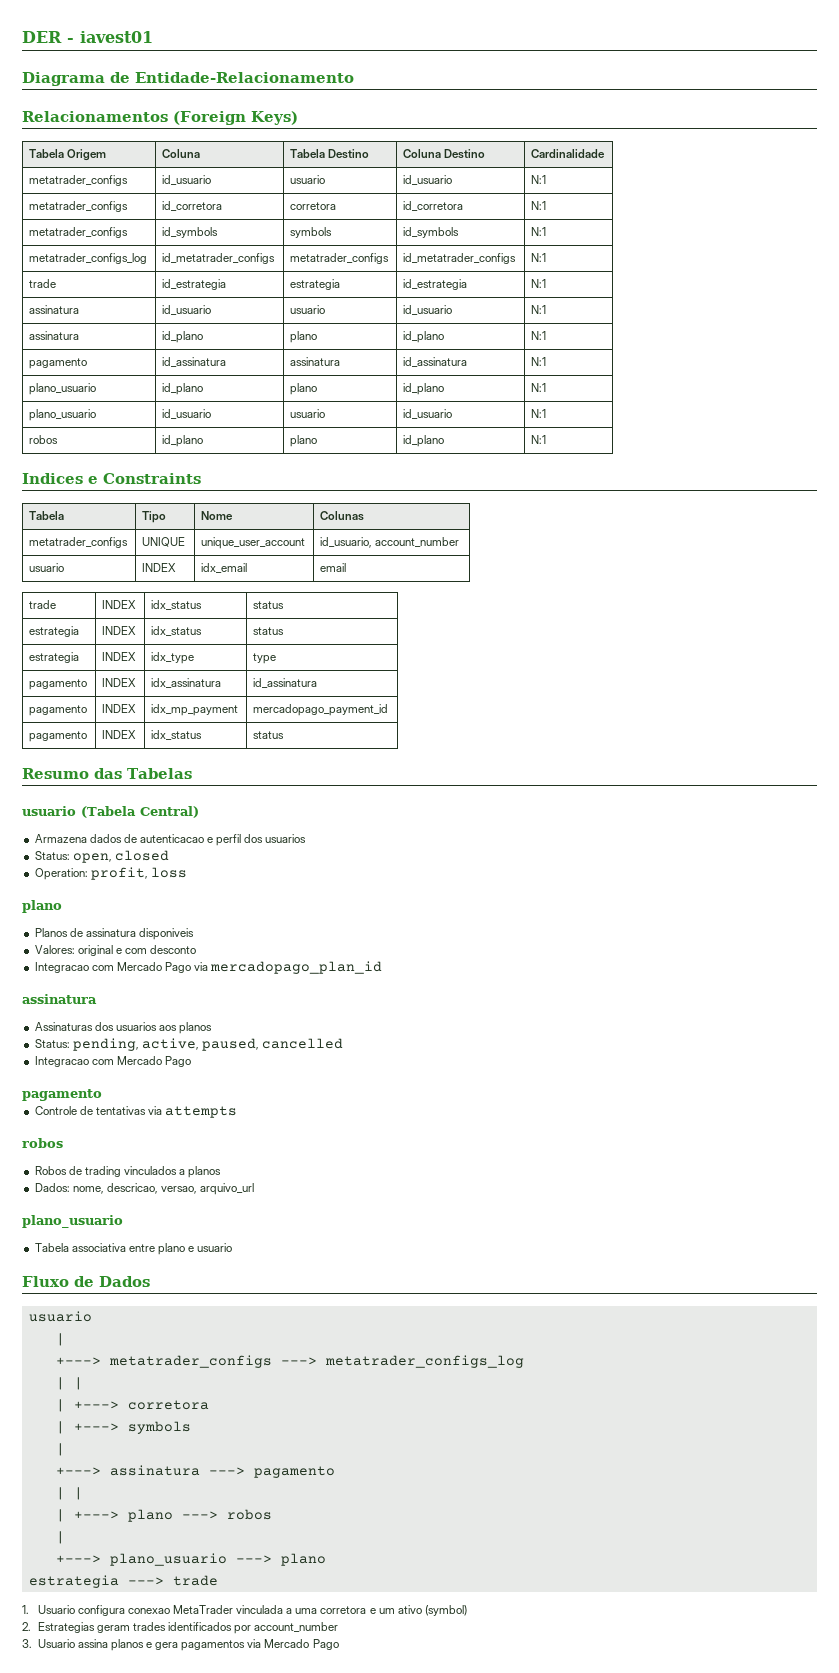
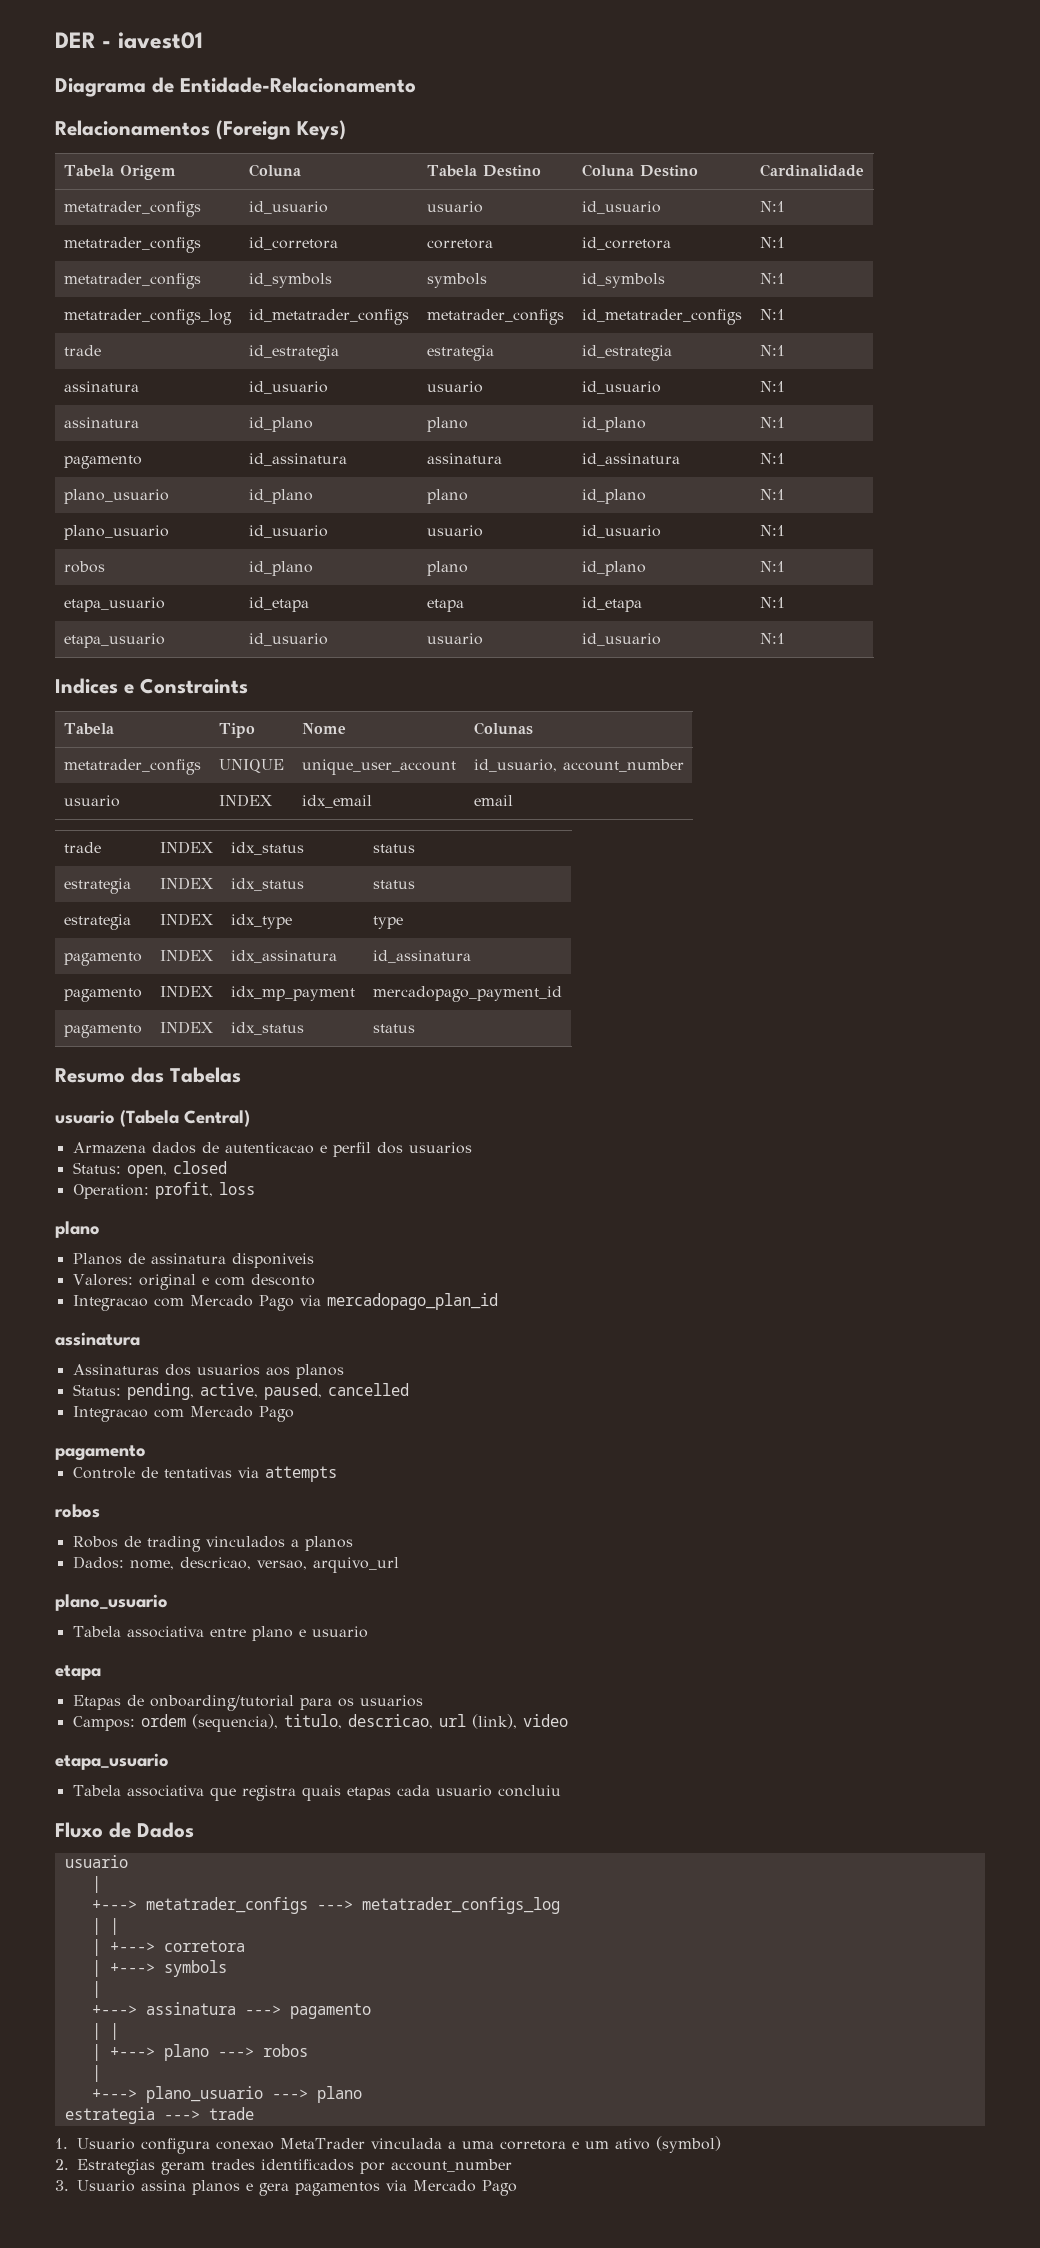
(547, 439) none -> [63,597,165,612] [248,597,309,612] [426,599,464,612] [581,597,642,612] [759,597,785,608] [63,633,165,648] [248,633,328,646] [426,633,483,645] [581,633,661,646] [759,633,785,644] // etapa_usuario | id_etapa | etapa | id_etapa | N:1 // etapa_usuario | id_usuario | usuario | id_usuario | N:1
(233, 1247) none -> [55,1665,101,1680] [72,1695,423,1711] [72,1714,568,1732] [55,1753,169,1770] [72,1785,561,1801] // etapa // Etapas de onboarding/tutorial para os usuarios // Campos: ordem (sequencia), titulo, descricao, url (link), video // etapa_usuario // Tabela associativa que registra quais etapas cada usuario concluiu

